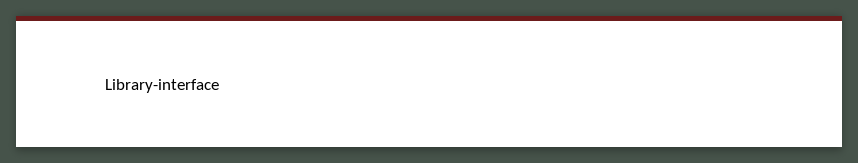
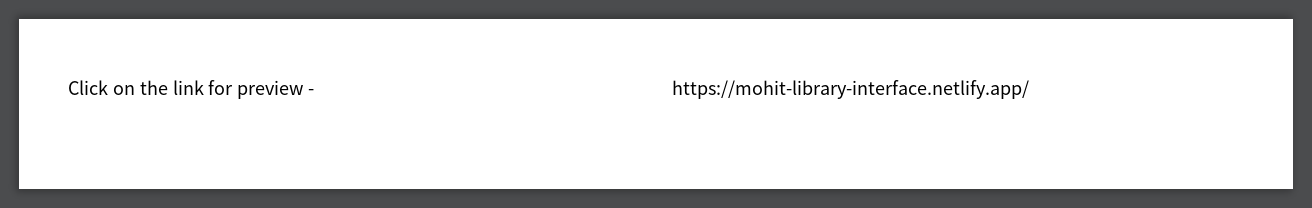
[105,79,219,93] Library-interface -> [68,80,1029,99] Click on the link for preview - https://mohit-library-interface.netlify.app/

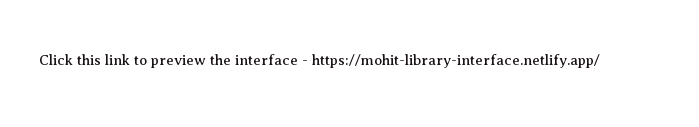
[112,80,304,99] on the link for preview -> [77,54,298,68] this link to preview the interface

